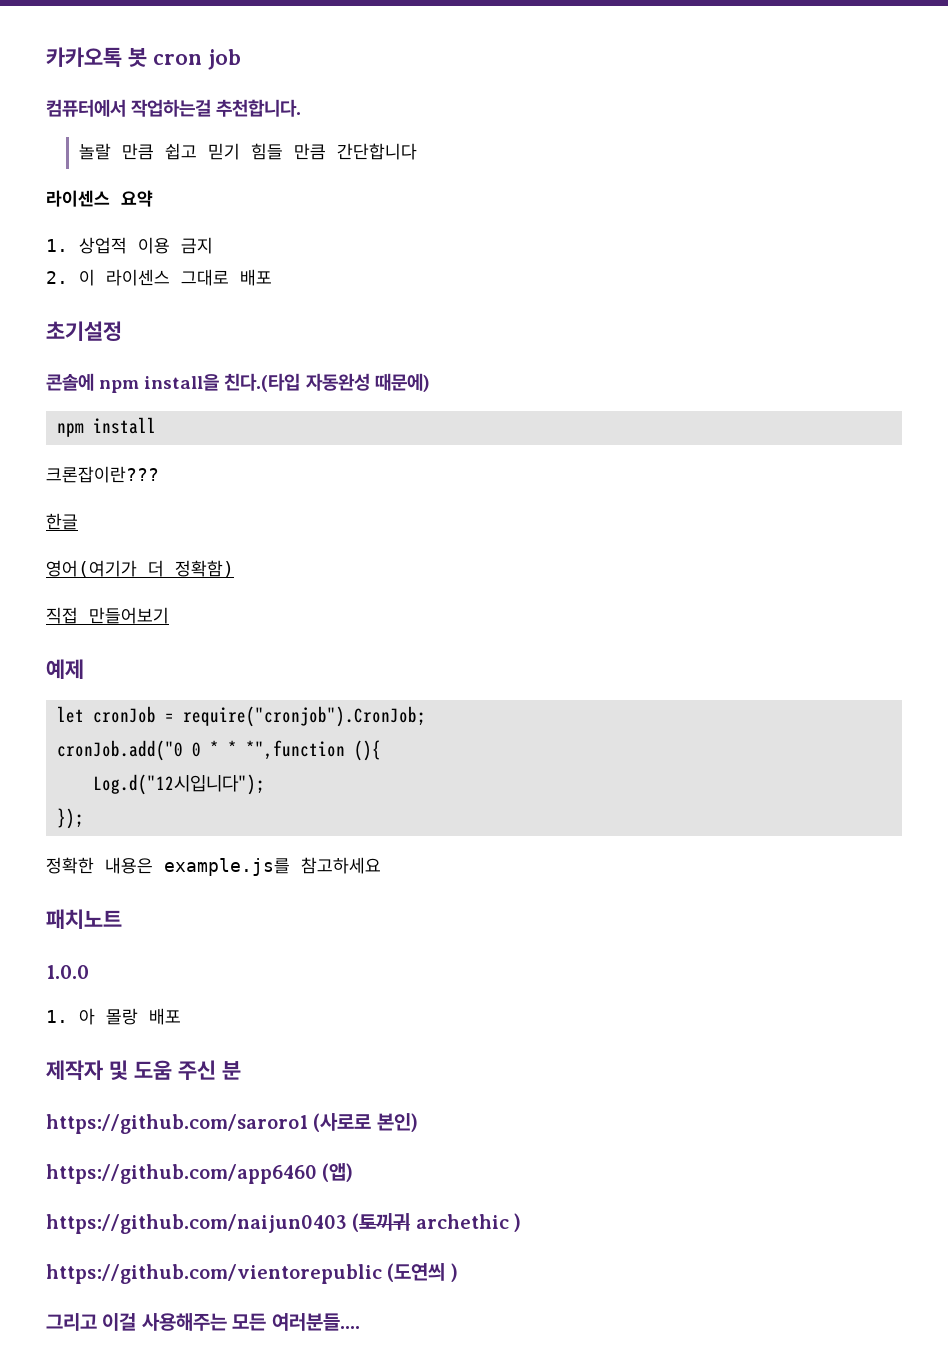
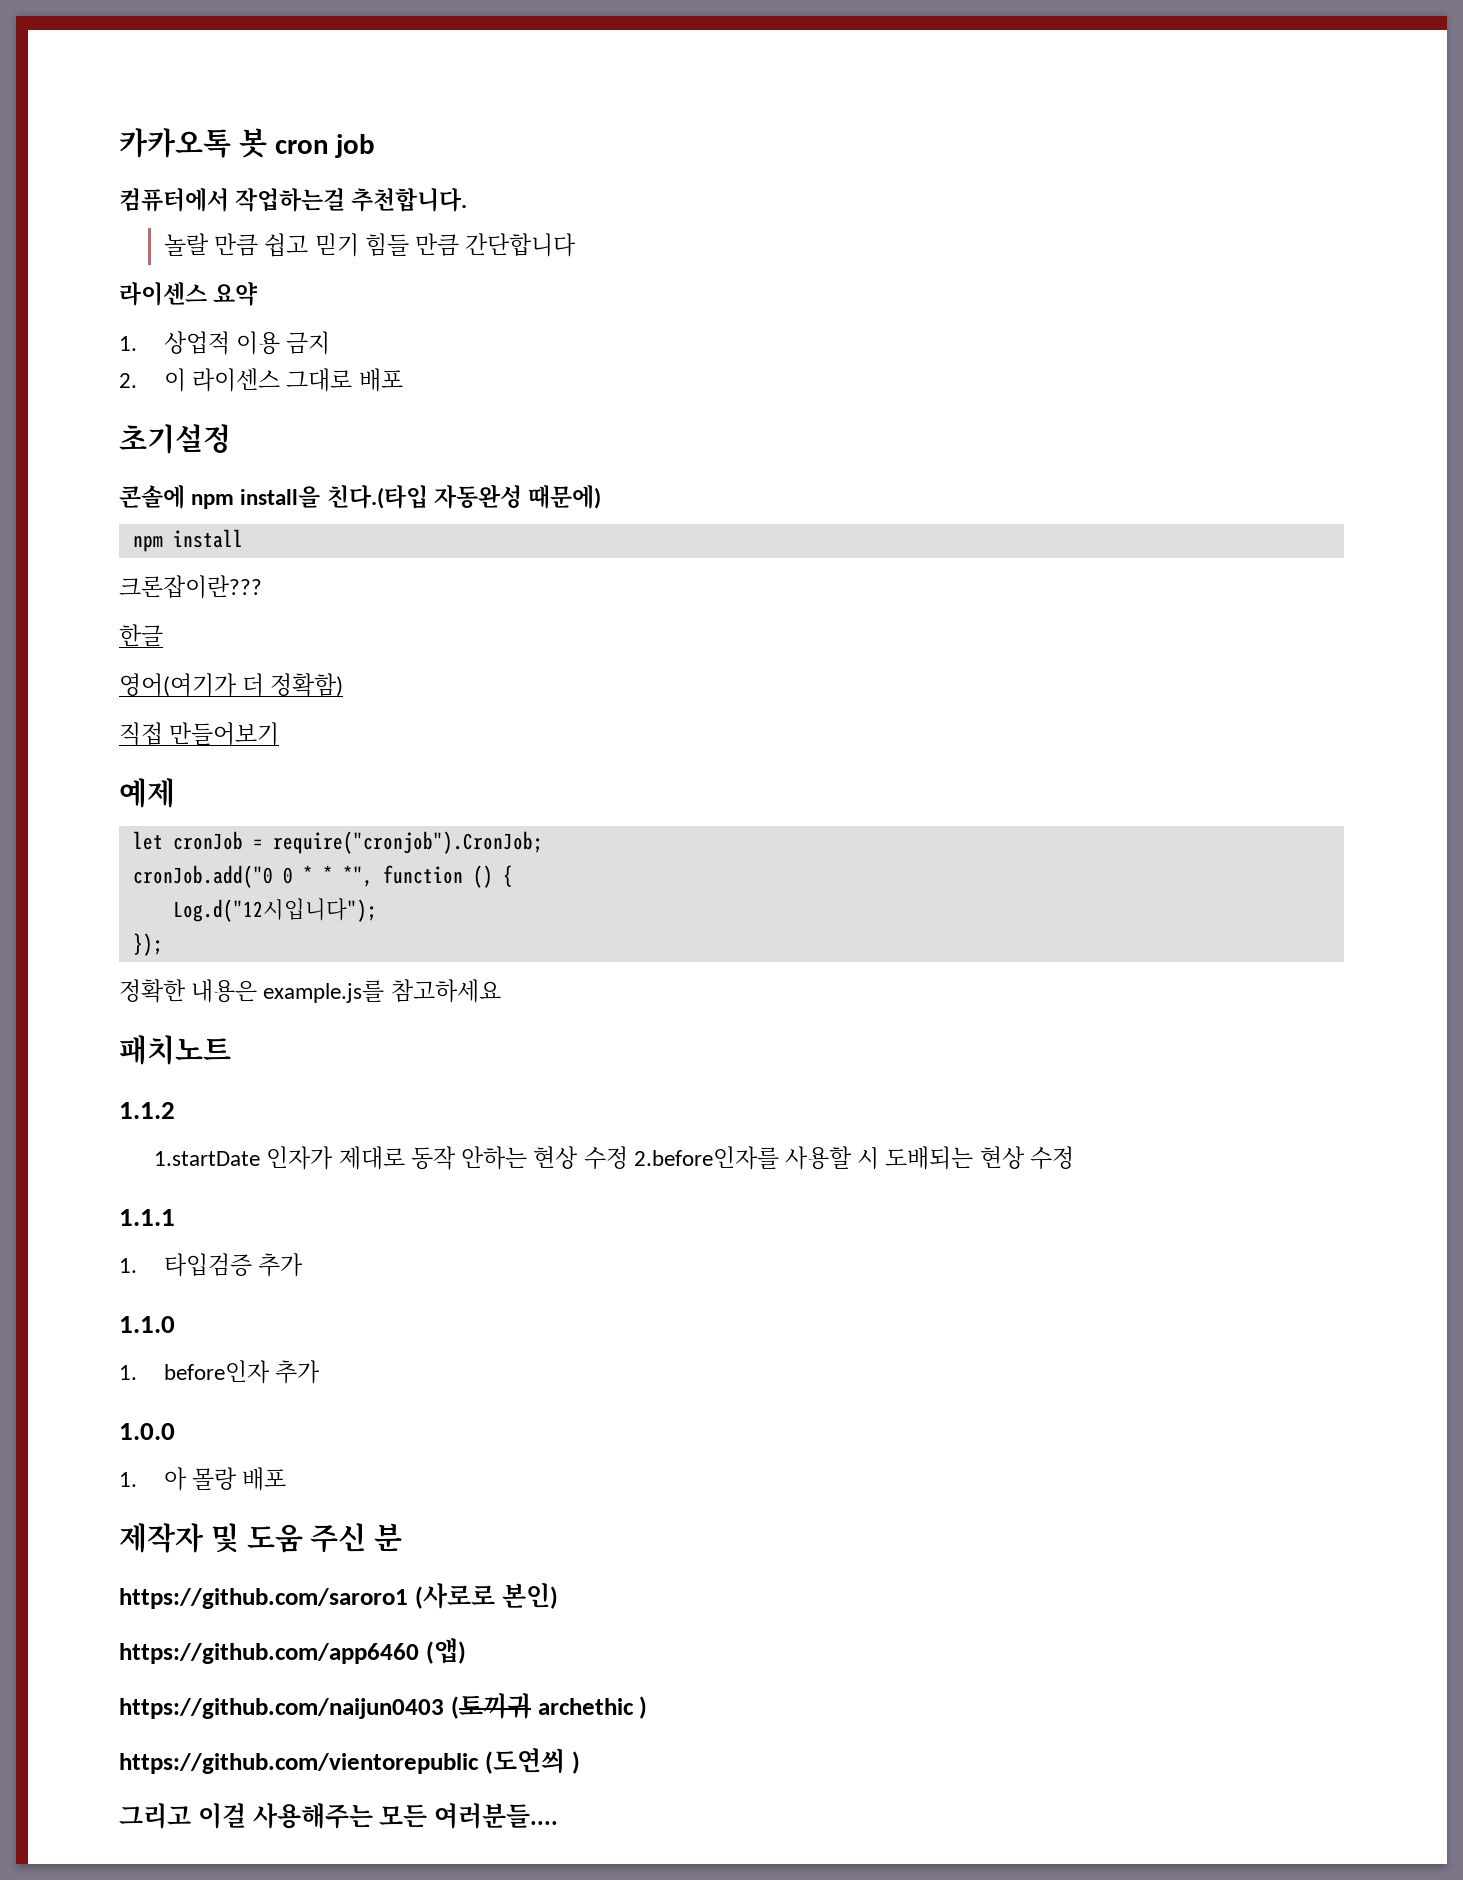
[245,740,381,761] *",function (){ -> [342,865,513,888] *", function () {
(122, 919) none -> [119,1102,175,1119] [154,1146,1074,1170] [119,1209,175,1226] [119,1253,304,1277] [119,1316,175,1333] [119,1360,321,1384] // 1.1.2 // 1.startDate 인자가 제대로 동작 안하는 현상 수정 2.before인자를 사용할 시 도배되는 현상 수정 // 1.1.1 // 1. 타입검증 추가 // 1.1.0 // 1. before인자 추가

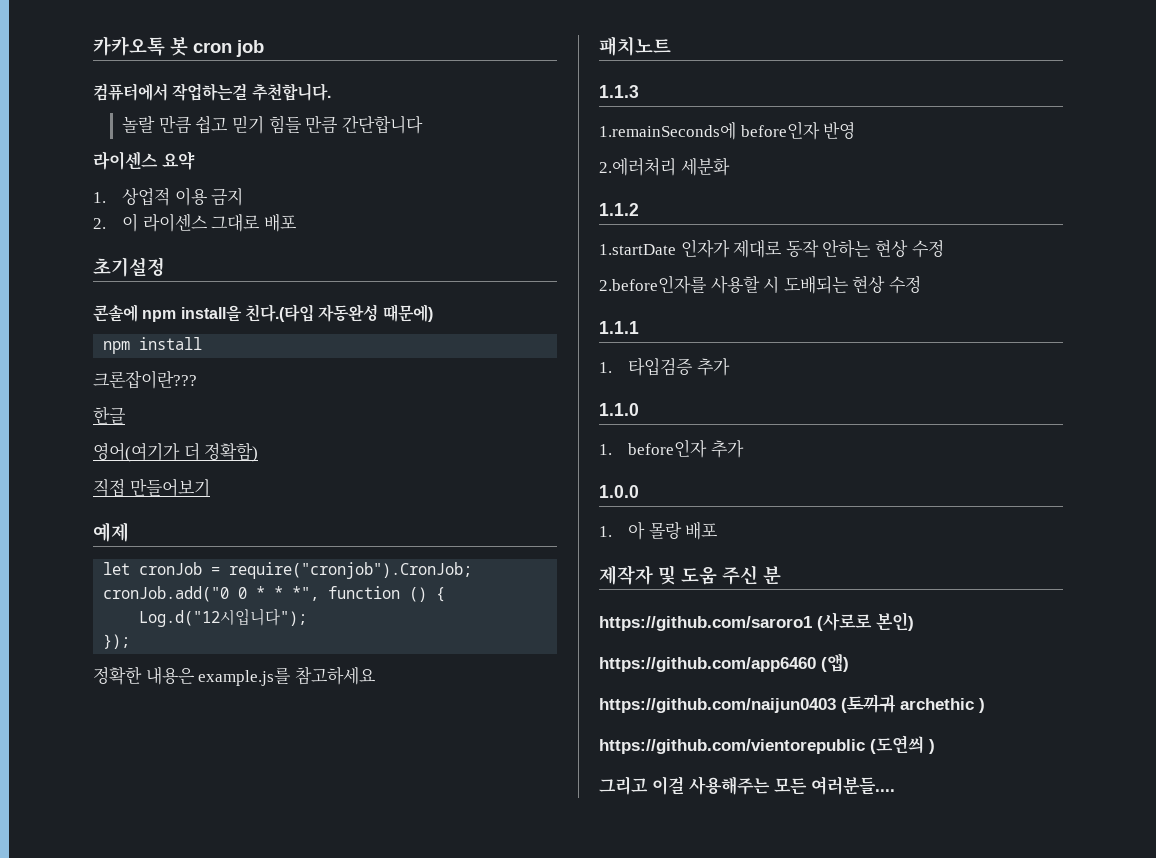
(231, 1050) none -> [599,85,639,98] [599,121,856,140] [599,157,730,176] // 1.1.3 // 1.remainSeconds에 before인자 반영 // 2.에러처리 세분화
(628, 1158) none -> (944, 249) //

